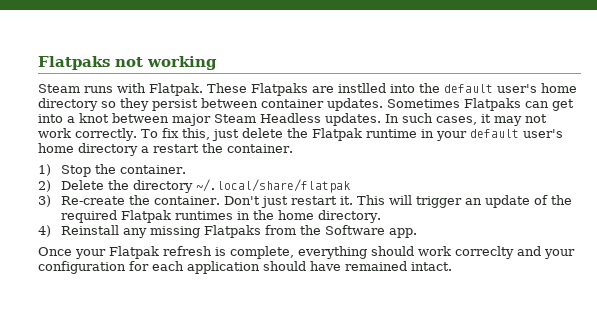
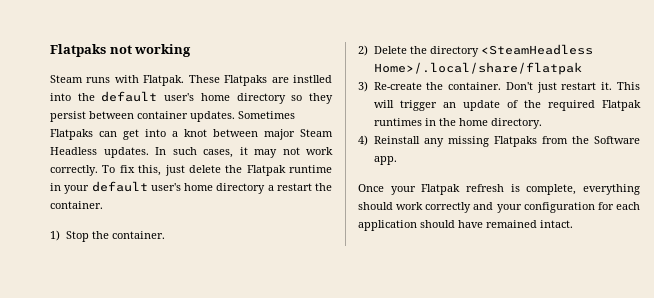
[196,179,351,193] ~/.local/share/flatpak -> [480,44,593,55] [373,62,582,75] <SteamHeadless Home>/.local/share/flatpak
[455,246,514,259] correclty -> [425,202,472,213] correctly

